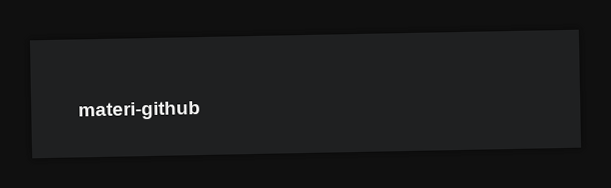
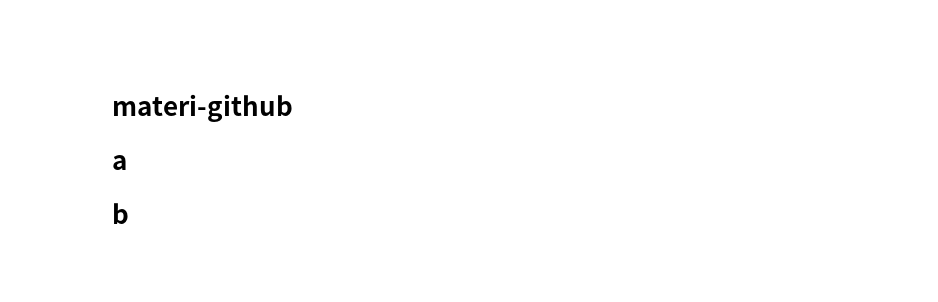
(201, 111) none -> [112,155,127,170] [112,203,129,224] // a // b

